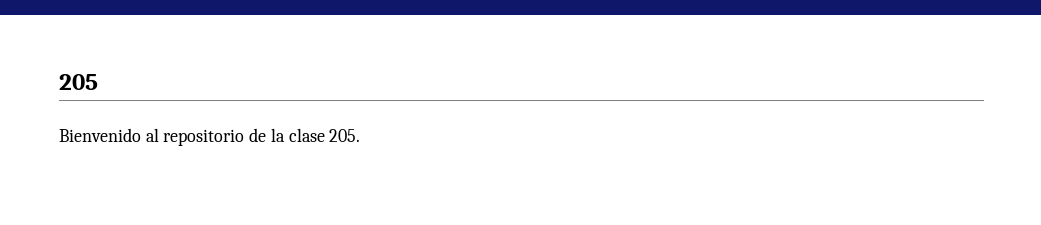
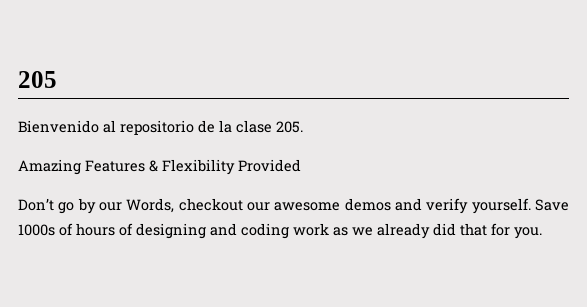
(361, 135) none -> [18,159,301,175] [18,198,569,214] [18,223,542,239] // Amazing Features & Flexibility Provided // Don’t go by our Words, checkout our awesome demos and verify yourself. Save 1000s of hours of designing and coding work as we already did that for you.

